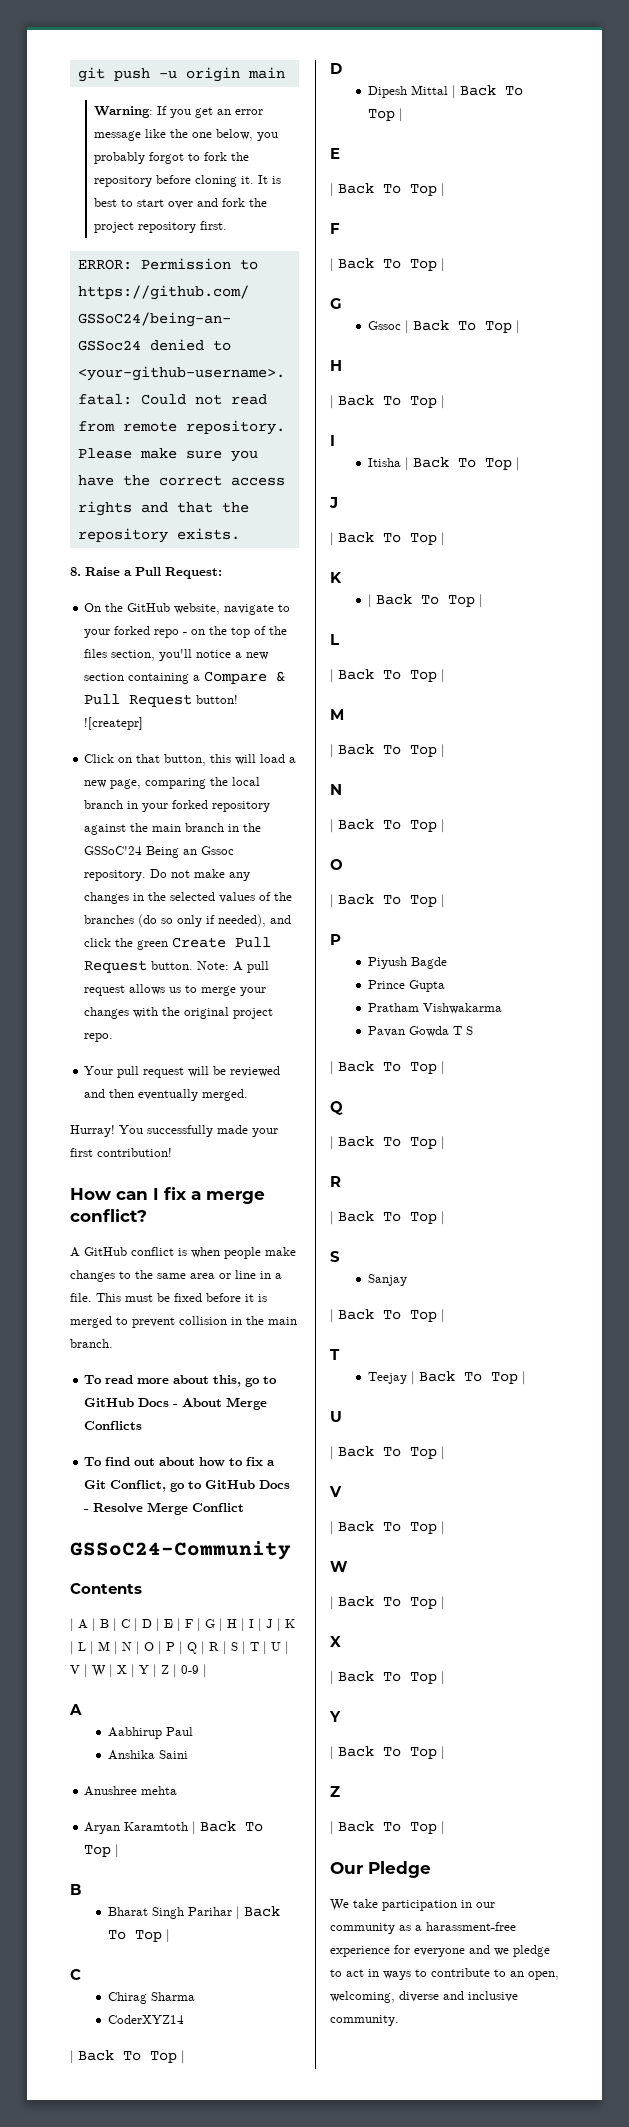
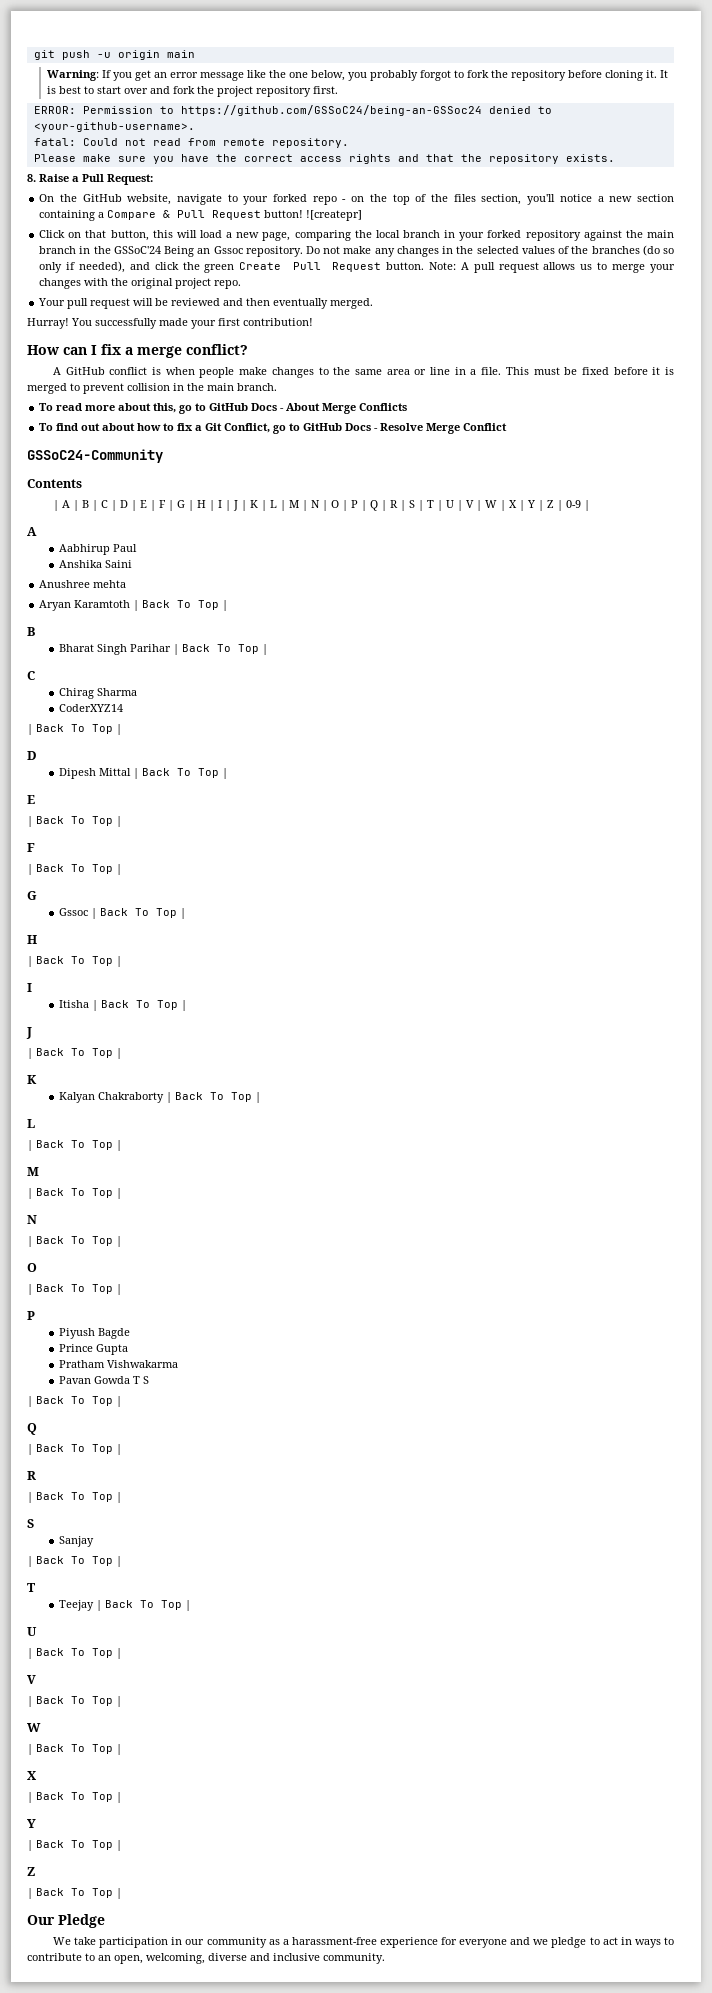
(342, 577) none -> [58,1092,164,1103] Kalyan Chakraborty

